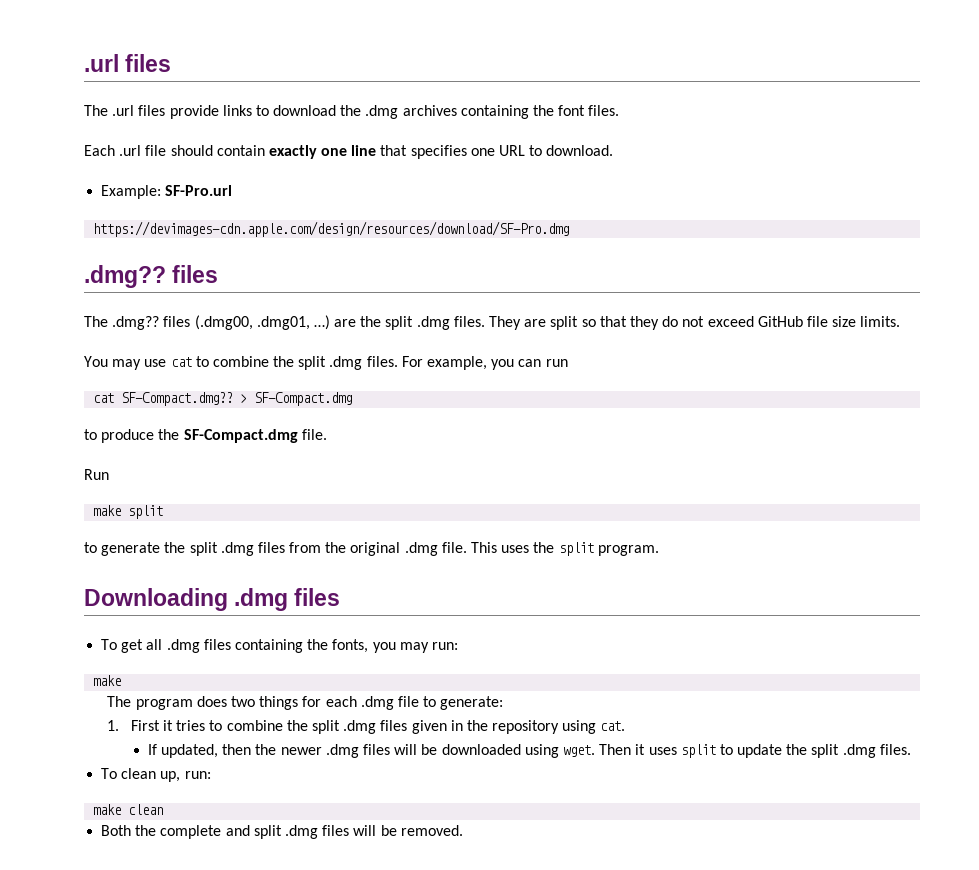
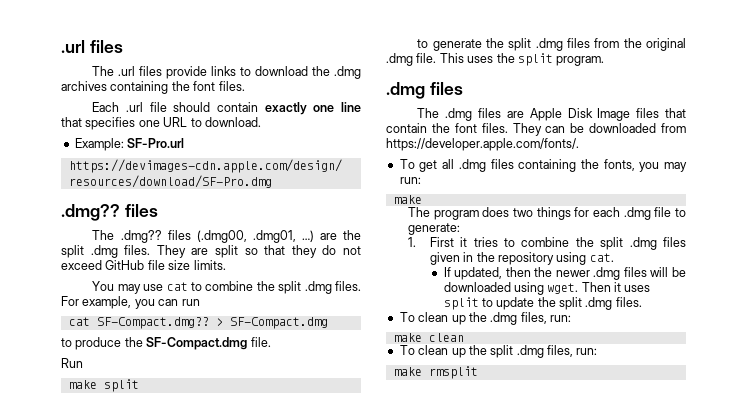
[84,588,341,611] Downloading .dmg files -> [386,82,463,99] [417,108,686,121] [386,123,686,136] [386,138,579,151] .dmg files // The .dmg files are Apple Disk Image files that contain the font files. They can be downloaded from https://developer.apple.com/fonts/.
[160,771,181,782] up, -> [451,312,547,325] up the .dmg files,
[101,825,463,839] Both the complete and split .dmg files will be removed. -> [399,345,598,358] [393,366,478,379] To clean up the split .dmg files, run: // make rmsplit

